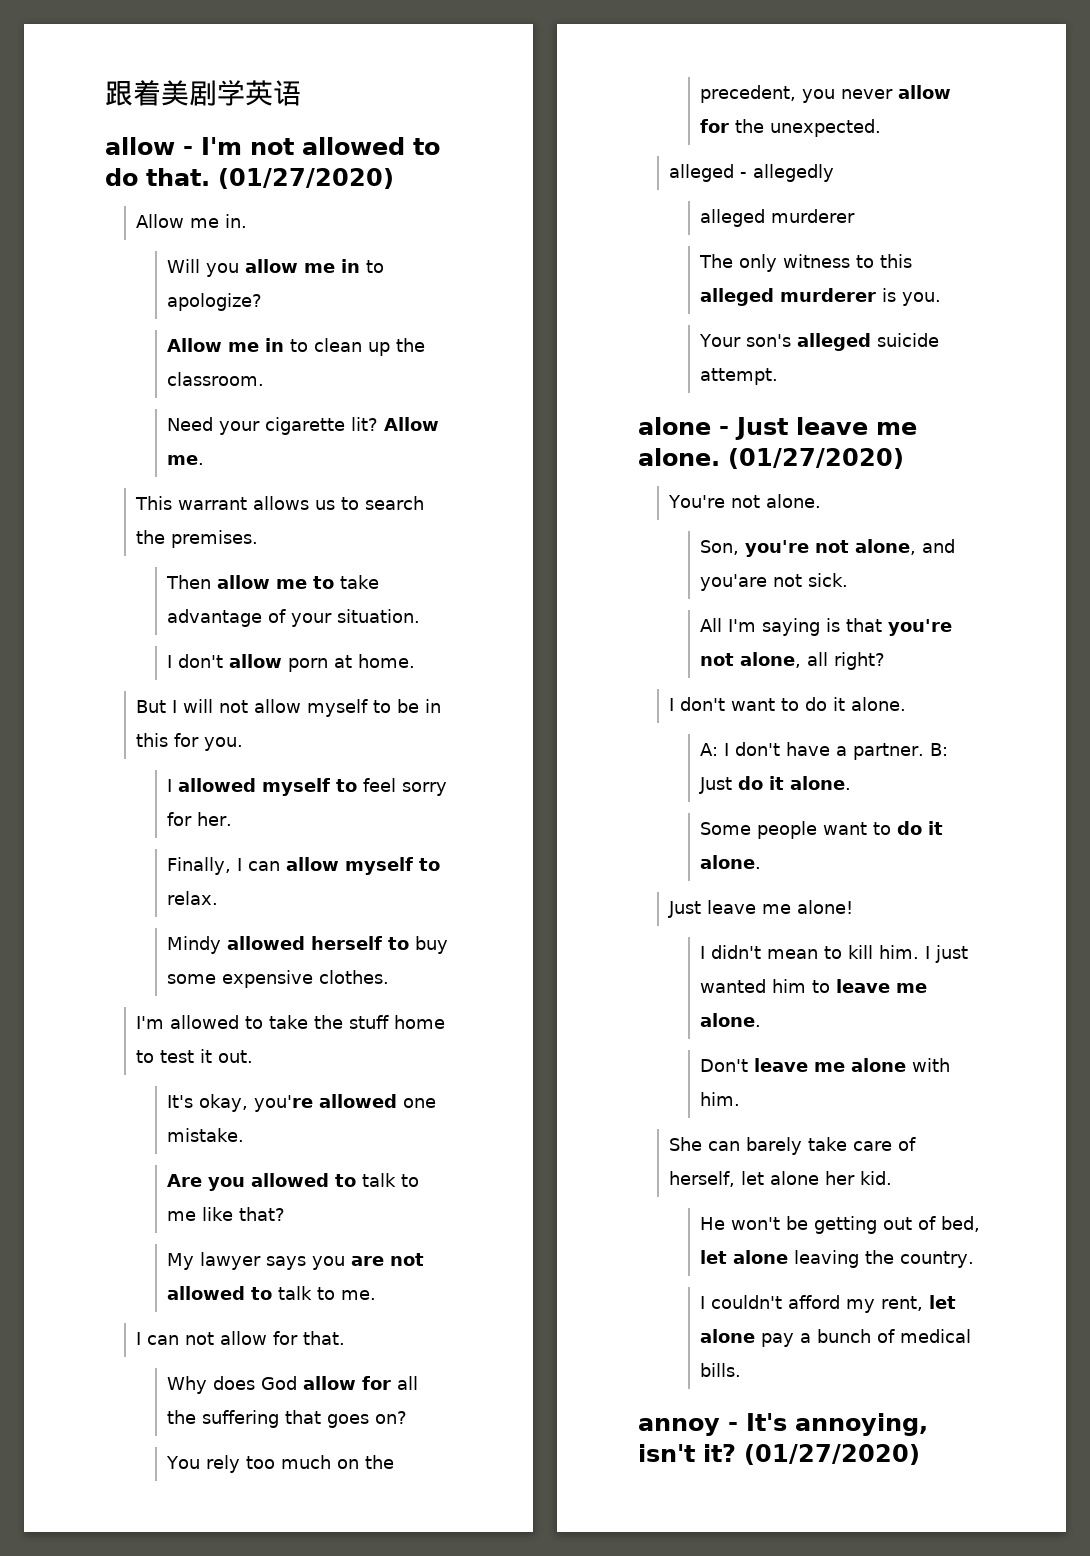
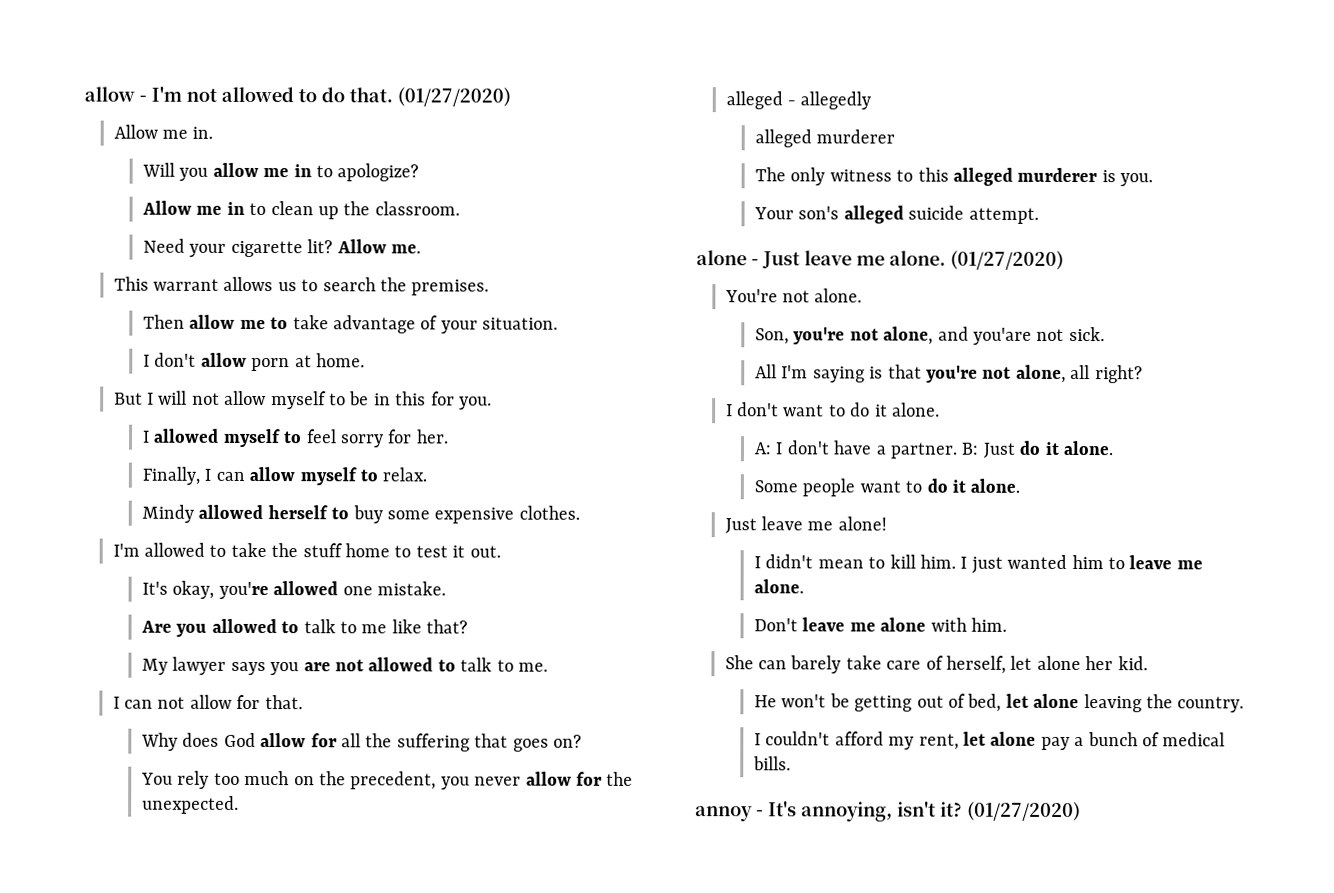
[105,80,301,106] 跟着美剧学英语 // -> (84, 94) none

